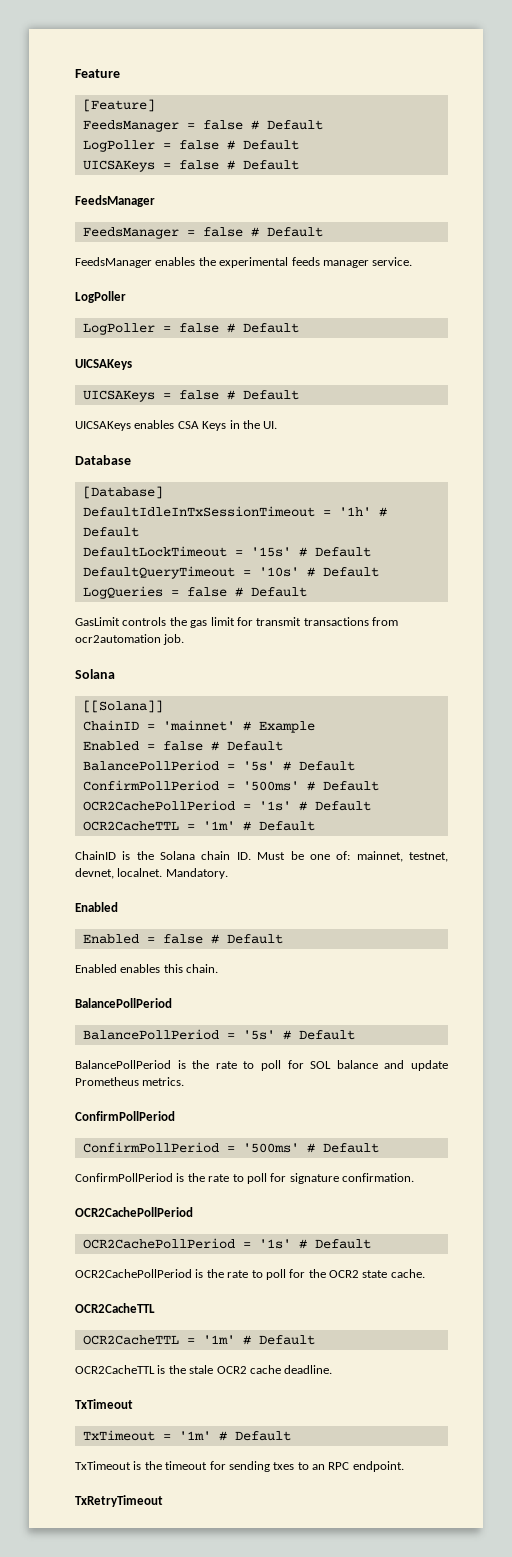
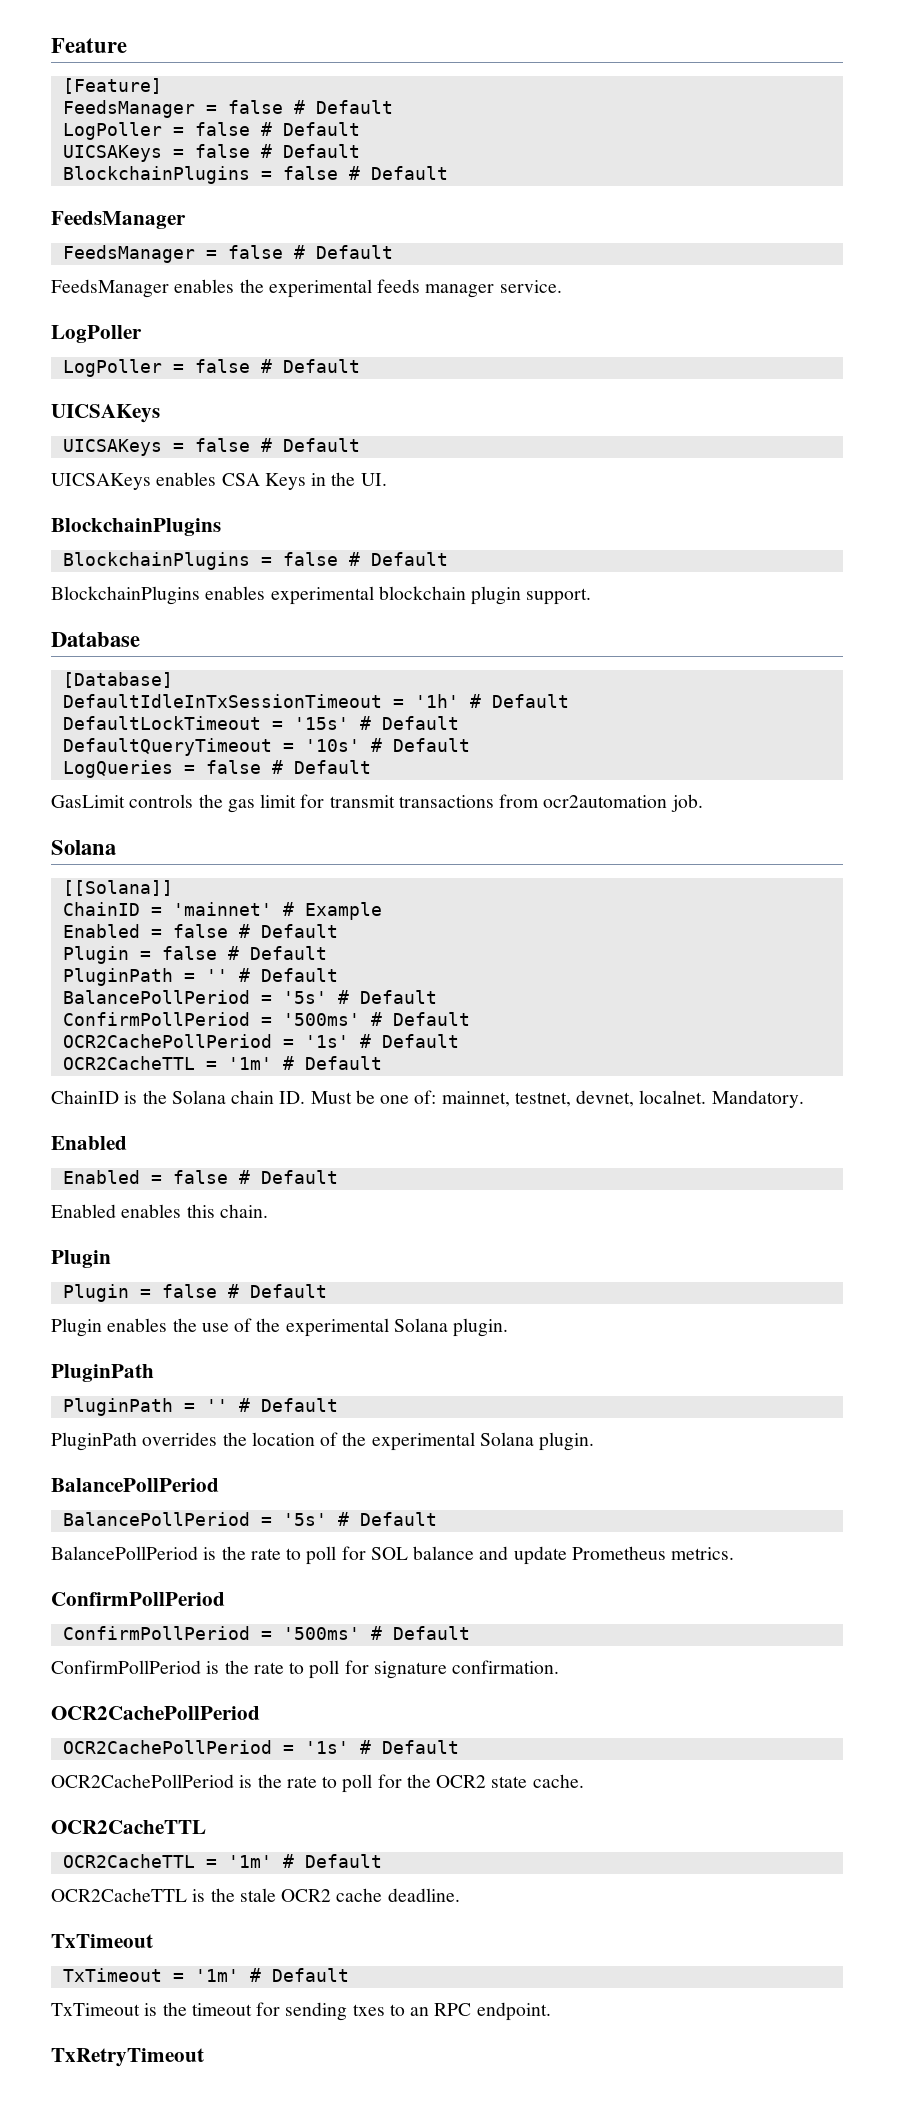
(299, 165) none -> [62,166,448,184] // BlockchainPlugins = false # Default
(278, 425) none -> [51,518,221,536] [62,552,448,570] [51,586,592,605] // BlockchainPlugins // BlockchainPlugins = false # Default // BlockchainPlugins enables experimental blockchain plugin support.
(283, 746) none -> [62,946,327,964] [62,968,338,986] // Plugin = false # Default // PluginPath = '' # Default
(219, 968) none -> [51,1250,111,1268] [62,1284,327,1302] [51,1318,509,1337] [51,1364,154,1382] [62,1398,338,1416] [51,1432,595,1451] // Plugin // Plugin = false # Default // Plugin enables the use of the experimental Solana plugin. // PluginPath // PluginPath = '' # Default // PluginPath overrides the location of the experimental Solana plugin.

